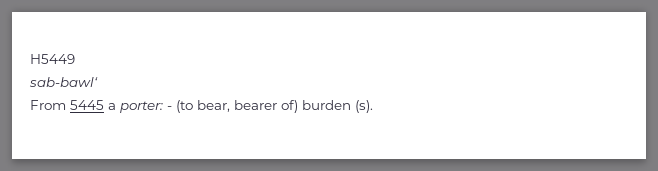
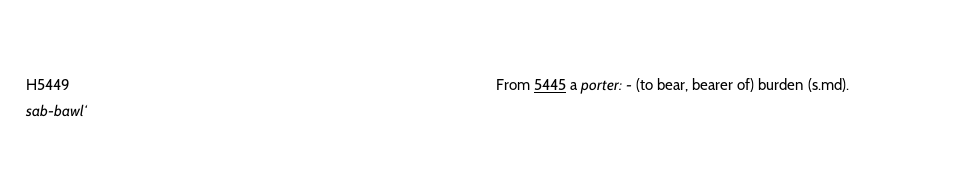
[355,100,373,113] (s). -> [807,78,849,92] (s.md).

